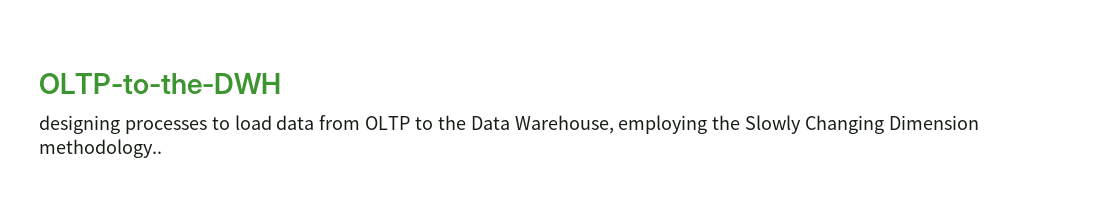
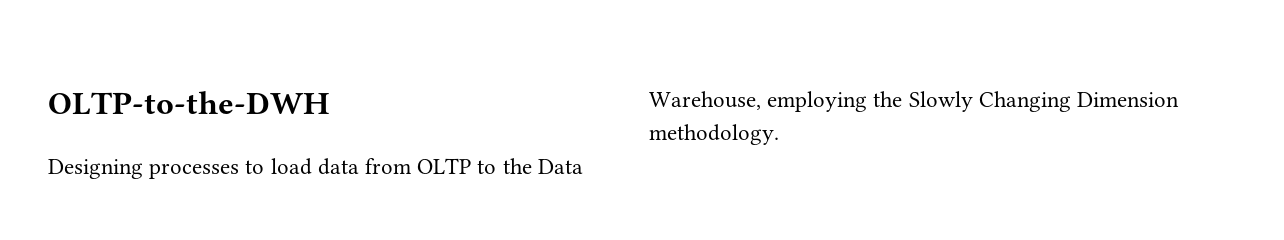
[39,115,120,134] designing -> [48,159,143,179] Designing
[39,139,162,158] methodology.. -> [649,124,779,145] methodology.

